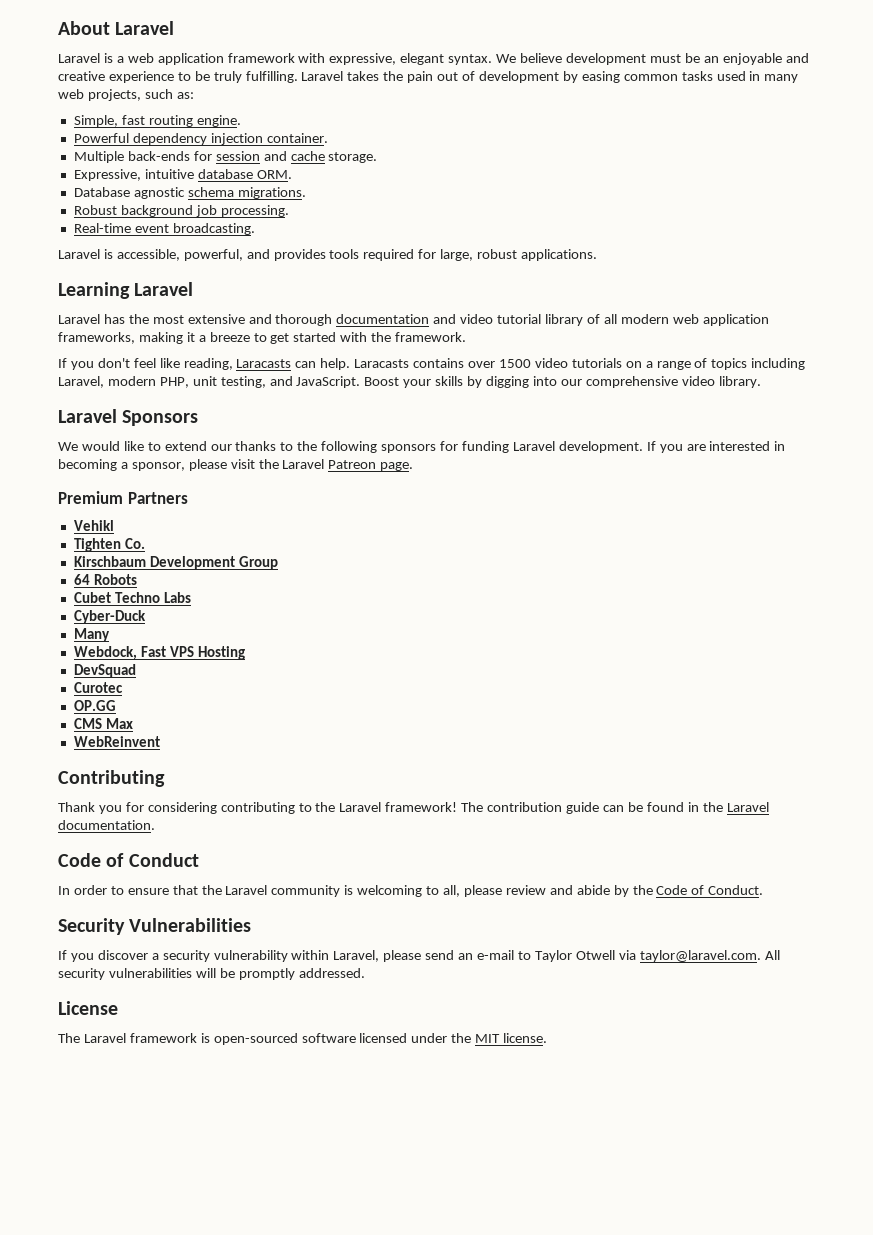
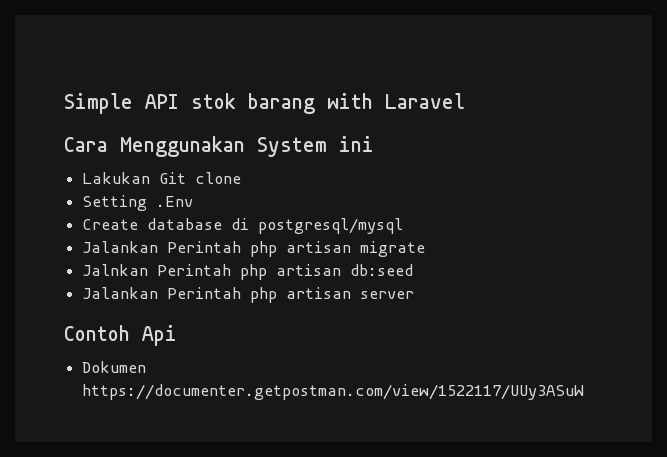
[58,21,175,35] [58,53,809,65] [58,71,799,83] [58,89,194,101] [73,115,241,127] [73,133,328,145] [73,151,378,163] [73,169,292,181] [73,187,306,199] [73,205,289,217] [73,223,255,235] [58,249,598,261] [58,282,194,299] [58,314,769,326] [58,332,467,344] [58,358,806,370] [58,376,761,388] [58,409,199,426] [58,441,786,453] [58,459,414,471] [58,491,188,504] [73,520,114,531] [73,538,145,552] [73,556,278,570] [73,574,137,585] [73,592,191,603] [73,610,146,624] [73,628,110,642] [73,646,245,660] [73,664,136,678] [73,682,123,693] [73,700,116,711] [73,718,133,729] [73,736,160,747] [58,770,165,787] [58,802,769,814] [58,820,155,830] [58,853,199,867] [58,885,764,897] [58,918,252,935] [58,950,780,962] [58,968,365,980] [58,1001,118,1015] [58,1033,548,1045] About Laravel // Laravel is a web application framework with expressive, elegant syntax. We believe development must be an enjoyable and creative experience to be truly fulfilling. Laravel takes the pain out of development by easing common tasks used in many web projects, such as: // Simple, fast routing engine. // Powerful dependency injection container. // Multiple back-ends for session and cache storage. // Expressive, intuitive database ORM. // Database agnostic schema migrations. // Robust background job processing. // Real-time event broadcasting. // Laravel is accessible, powerful, and provides tools required for large, robust applications. // Learning Laravel // Laravel has the most extensive and thorough documentation and video tutorial library of all modern web application frameworks, making it a breeze to get started with the framework. // If you don't feel like reading, Laracasts can help. Laracasts contains over 1500 video tutorials on a range of topics including Laravel, modern PHP, unit testing, and JavaScript. Boost your skills by digging into our comprehensive video library. // Laravel Sponsors // We would like to extend our thanks to the following sponsors for funding Laravel development. If you are interested in becoming a sponsor, please visit the Laravel Patreon page. // Premium Partners // Vehikl // Tighten Co. // Kirschbaum Development Group // 64 Robots // Cubet Techno Labs // Cyber-Duck // Many // Webdock, Fast VPS Hosting // DevSquad // Curotec // OP.GG // CMS Max // WebReinvent // Contributing // Thank you for considering contributing to the Laravel framework! The contribution guide can be found in the Laravel documentation. // Code of Conduct // In order to ensure that the Laravel community is welcoming to all, please review and abide by the Code of Conduct. // Security Vulnerabilities // If you discover a security vulnerability within Laravel, please send an e-mail to Taylor Otwell via taylor@laravel.com. All security vulnerabilities will be promptly addressed. // License // The Laravel framework is open-sourced software licensed under the MIT license. -> [64,93,465,114] [64,136,374,157] [82,172,242,184] [82,195,194,211] [82,218,404,234] [82,241,426,257] [82,264,414,280] [82,287,415,303] [64,325,177,346] [82,361,147,373] [82,384,585,400] Simple API stok barang with Laravel // Cara Menggunakan System ini // Lakukan Git clone // Setting .Env // Create database di postgresql/mysql // Jalankan Perintah php artisan migrate // Jalnkan Perintah php artisan db:seed // Jalankan Perintah php artisan server // Contoh Api // Dokumen https://documenter.getpostman.com/view/1522117/UUy3ASuW

